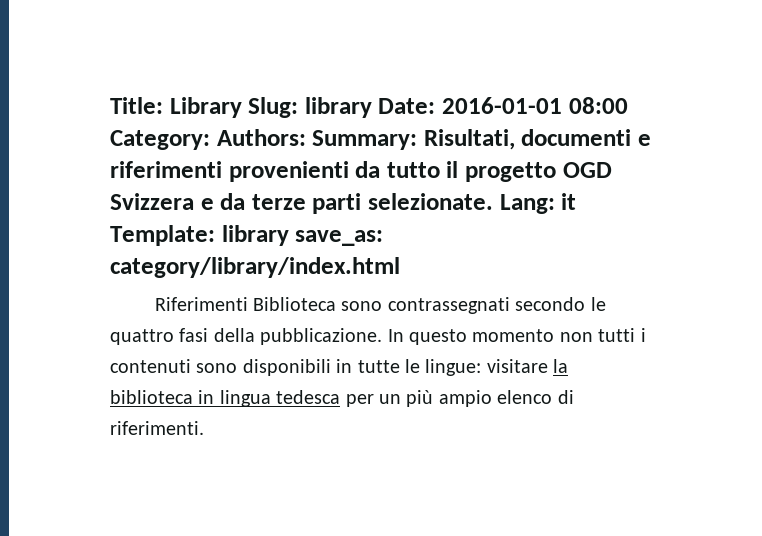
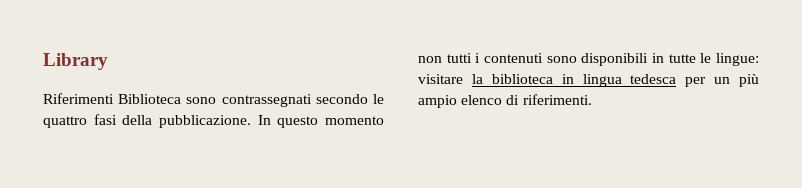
[110,97,163,114] Title: -> (43, 61) none
[248,97,628,118] [110,129,652,150] [110,161,612,182] [110,193,577,214] [110,225,384,246] [110,257,400,278] Slug: library Date: 2016-01-01 08:00 Category: Authors: Summary: Risultati, documenti e riferimenti provenienti da tutto il progetto OGD Svizzera e da terze parti selezionate. Lang: it Template: library save_as: category/library/index.html -> (108, 61) none

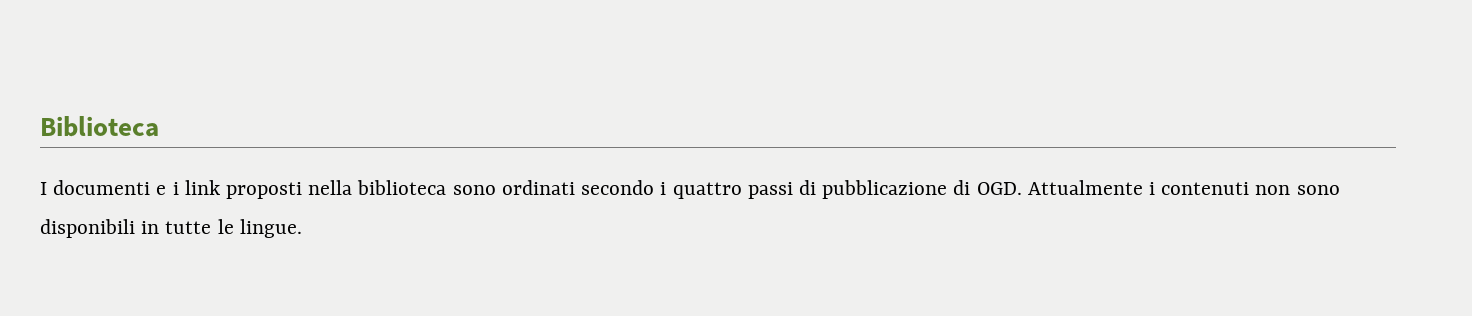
[43,53,108,70] [43,93,384,107] [43,114,384,128] [418,53,472,63] Library // Riferimenti Biblioteca sono contrassegnati secondo le quattro fasi della pubblicazione. In questo momento non tutti -> [40,116,159,137] [40,180,1143,199] Biblioteca // I documenti e i link proposti nella biblioteca sono ordinati secondo i quattro passi di pubblicazione di OGD. Attualmente
(543, 58) none -> [1255,185,1291,195] non
[716,53,759,66] [418,74,759,87] [418,94,592,108] lingue: visitare la biblioteca in lingua tedesca per un più ampio elenco di riferimenti. -> [239,219,302,238] lingue.

